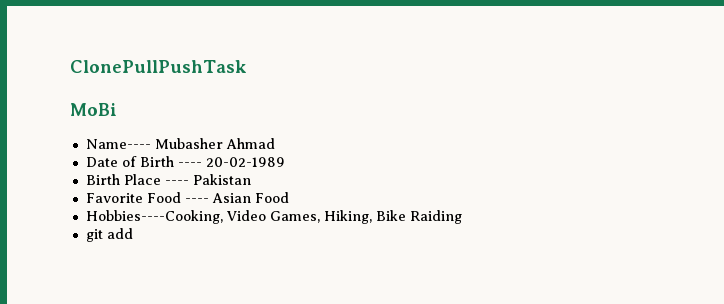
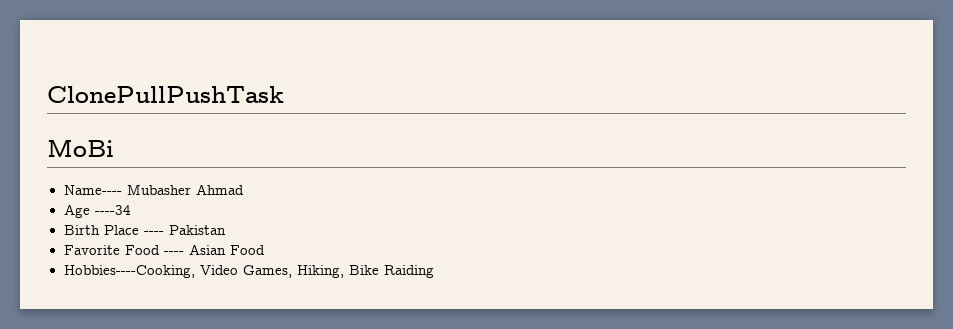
[85,156,285,167] Date of Birth ---- 20-02-1989 -> [63,204,131,218] Age ----34
[85,228,133,242] // git add -> (434, 271) none

